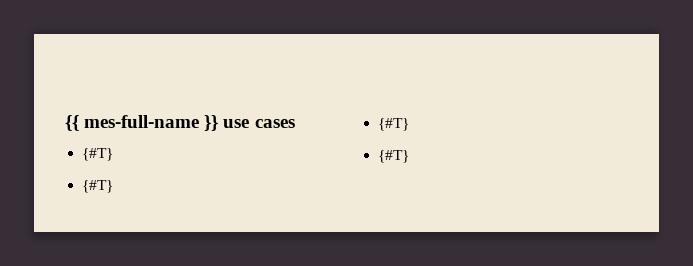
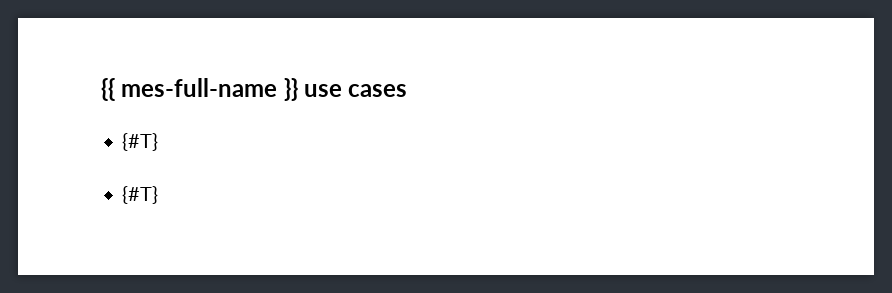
[378,118,410,131] [378,150,410,163] // {#T} // {#T} -> (159, 195) none

